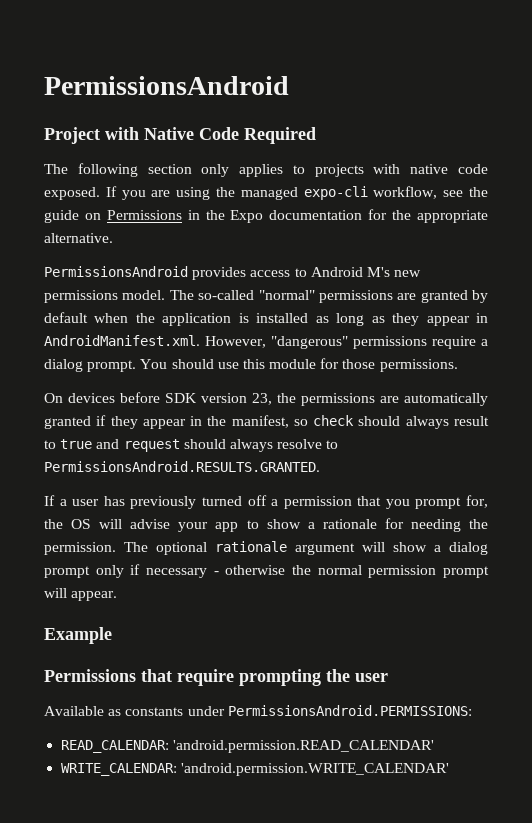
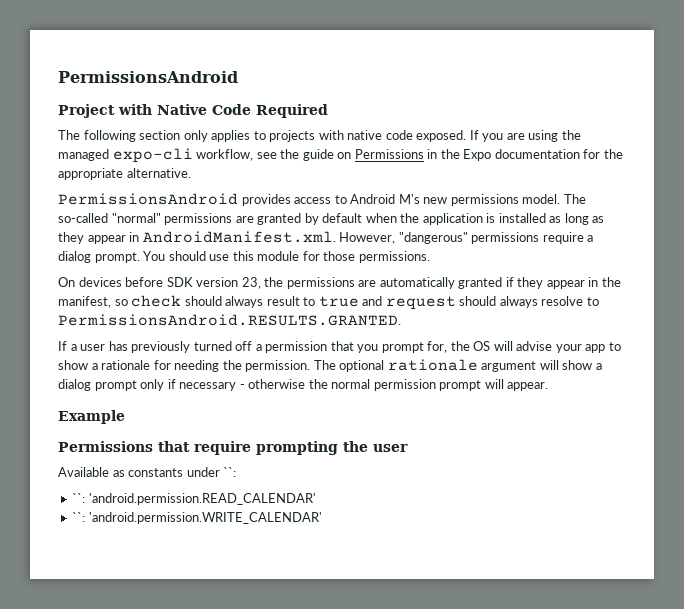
[227,705,472,716] [61,740,170,753] PermissionsAndroid.PERMISSIONS: // READ_CALENDAR: -> [223,467,237,477] [72,493,86,503] ``: // ``:
[61,763,178,776] WRITE_CALENDAR: -> [72,512,86,522] ``:

